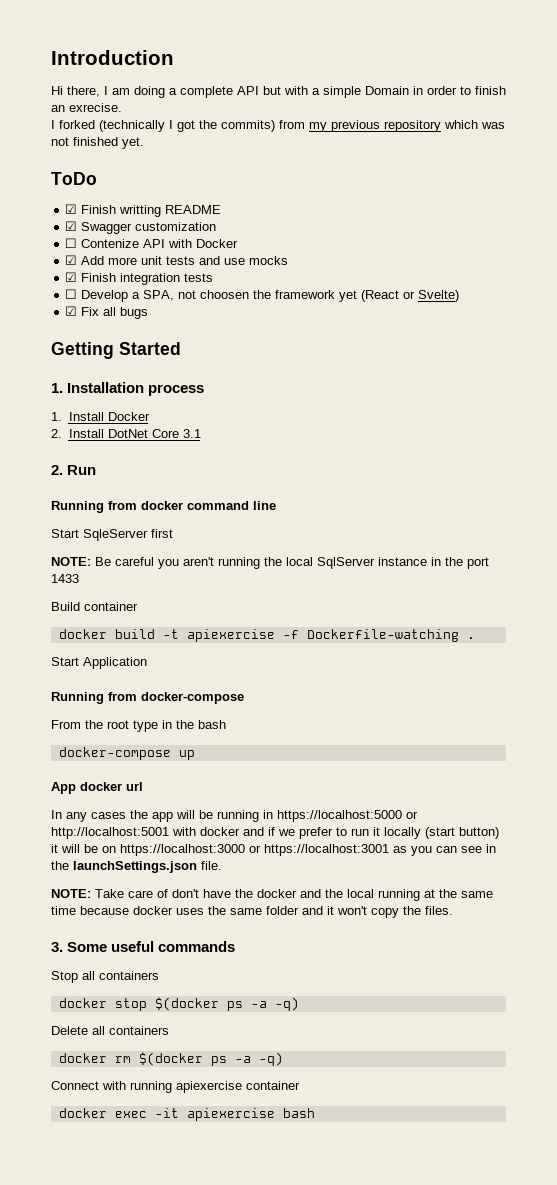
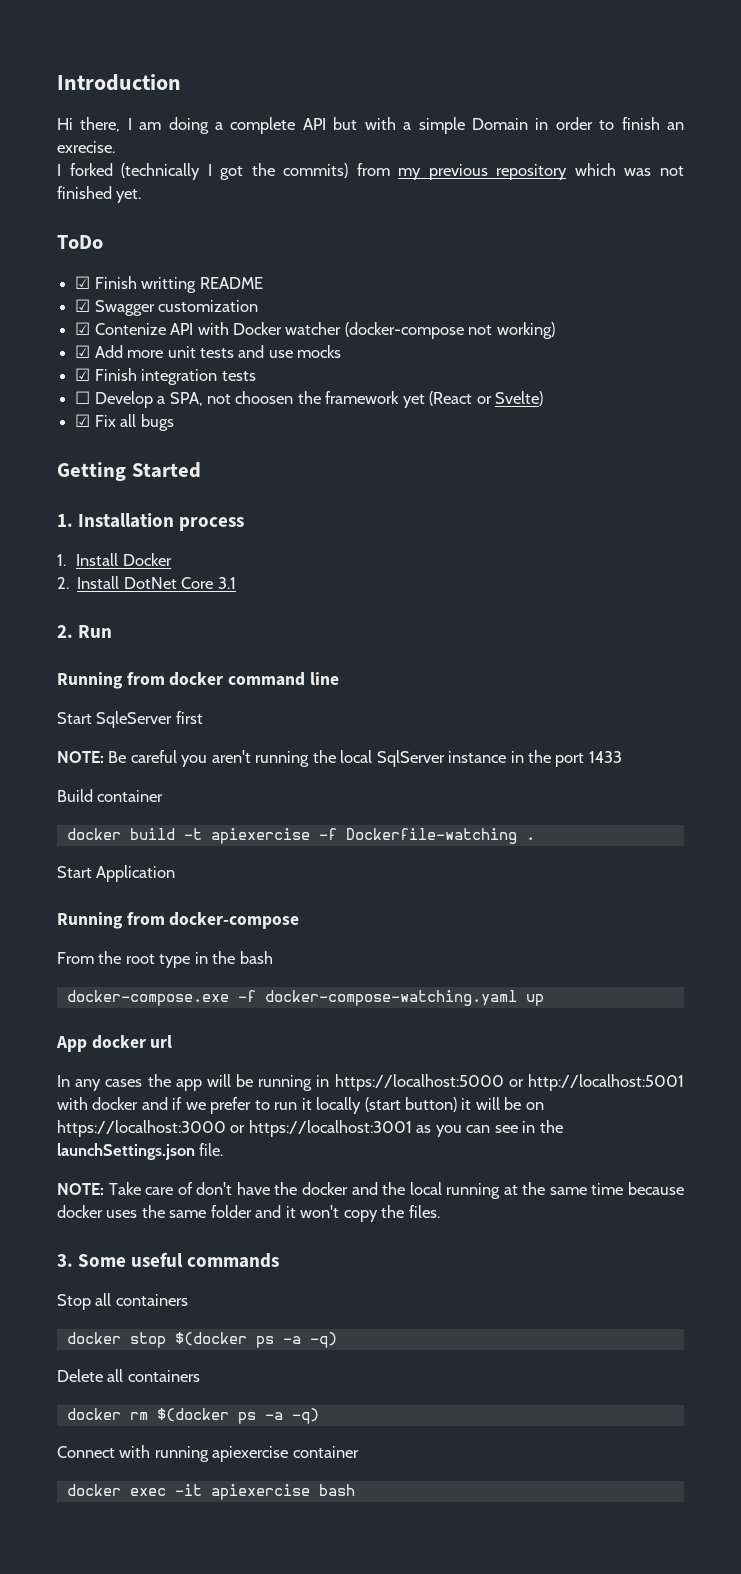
[65,238,78,248] ☐ -> [75,322,91,335] ☑
(239, 243) none -> [285,322,555,339] watcher (docker-compose not working)
[58,747,171,760] docker-compose -> [66,990,517,1006] docker-compose.exe -f docker-compose-watching.yaml

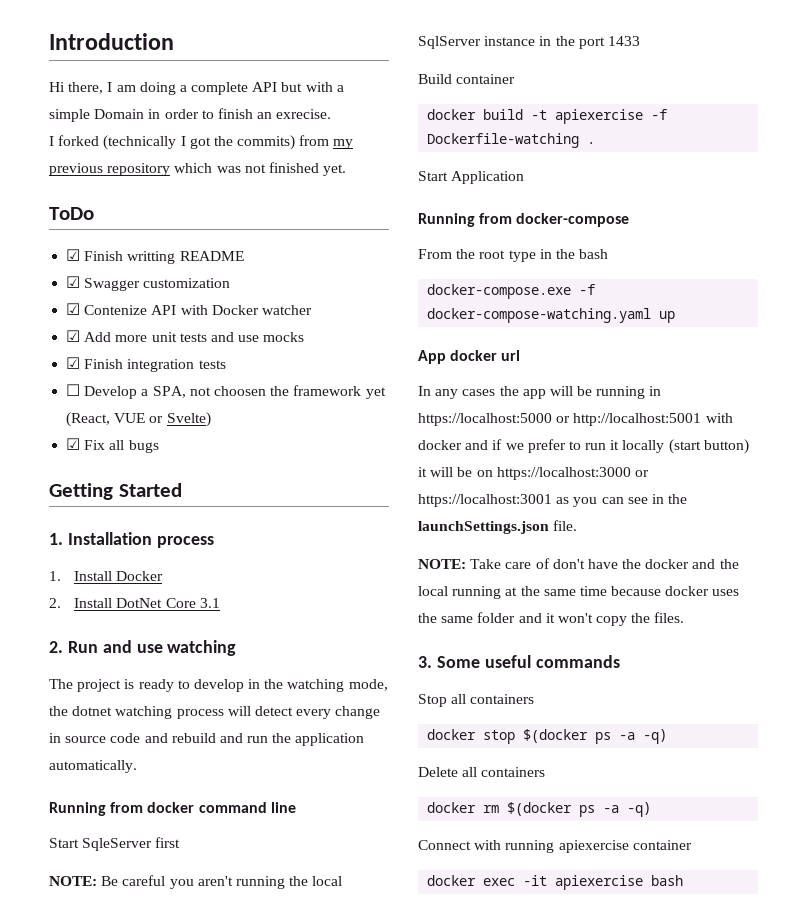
[344,322,555,339] (docker-compose not working) -> (312, 310) none
[429,391,473,406] (React -> [66,412,146,427] (React, VUE
(113, 631) none -> [102,640,237,656] [49,679,388,692] [49,706,381,719] [49,733,365,746] [49,760,137,773] and use watching // The project is ready to develop in the watching mode, the dotnet watching process will detect every change in source code and rebuild and run the application automatically.

